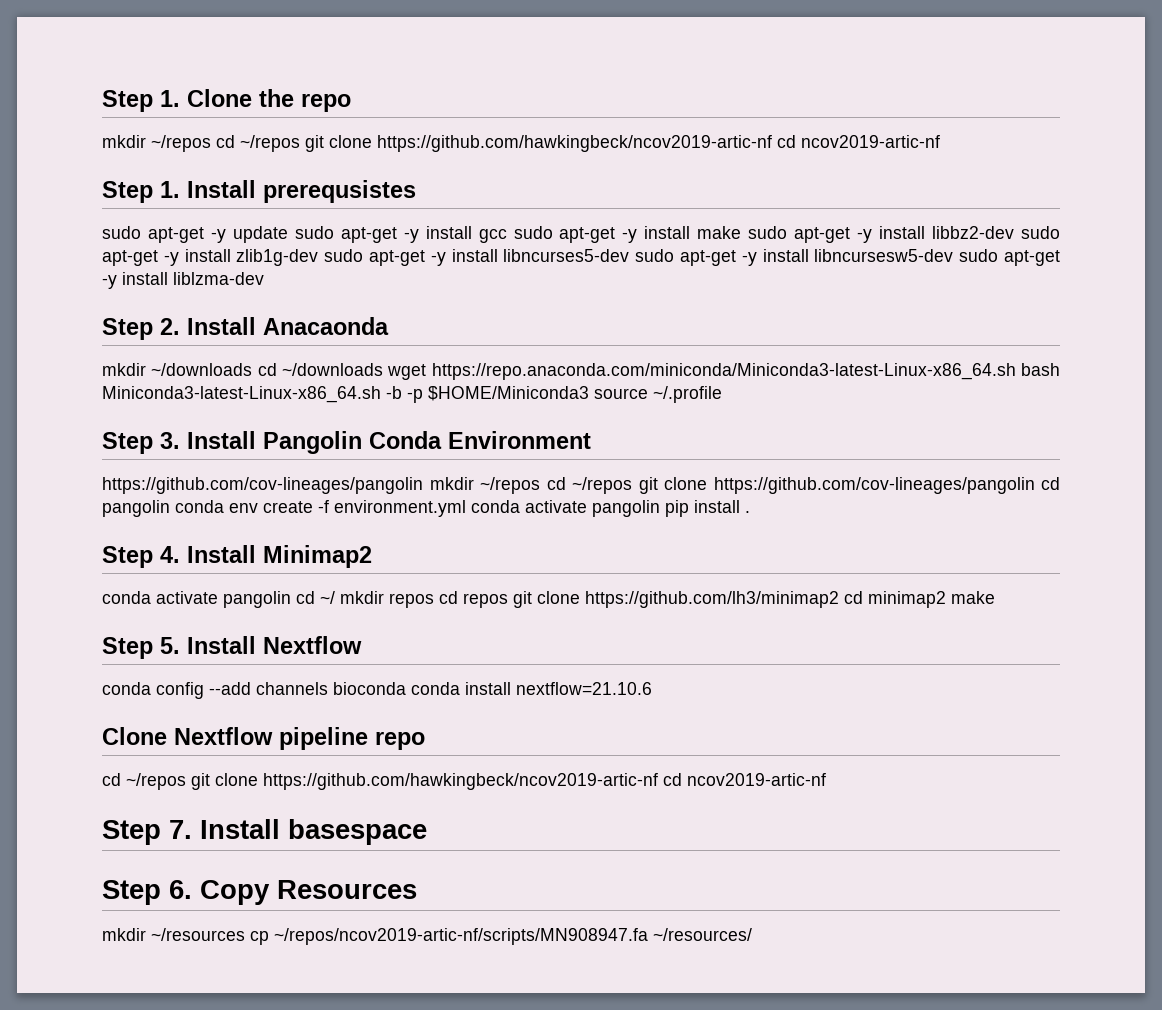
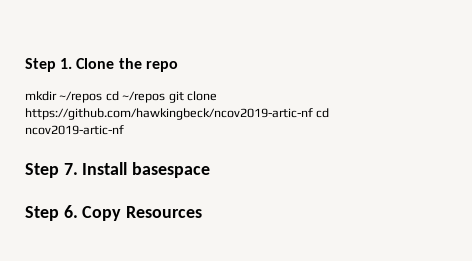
[102,180,416,203] [102,226,1060,243] [102,249,1060,266] [102,272,264,289] [102,317,389,340] [102,363,1060,380] [102,386,722,403] [102,431,591,454] [102,477,1060,494] [102,500,750,517] [102,545,372,568] [102,591,995,608] [102,636,362,659] [102,682,652,699] [102,727,425,750] [102,773,826,790] // Step 1. Install prerequsistes // sudo apt-get -y update sudo apt-get -y install gcc sudo apt-get -y install make sudo apt-get -y install libbz2-dev sudo apt-get -y install zlib1g-dev sudo apt-get -y install libncurses5-dev sudo apt-get -y install libncursesw5-dev sudo apt-get -y install liblzma-dev // Step 2. Install Anacaonda // mkdir ~/downloads cd ~/downloads wget https://repo.anaconda.com/miniconda/Miniconda3-latest-Linux-x86_64.sh bash Miniconda3-latest-Linux-x86_64.sh -b -p $HOME/Miniconda3 source ~/.profile // Step 3. Install Pangolin Conda Environment // https://github.com/cov-lineages/pangolin mkdir ~/repos cd ~/repos git clone https://github.com/cov-lineages/pangolin cd pangolin conda env create -f environment.yml conda activate pangolin pip install . // Step 4. Install Minimap2 // conda activate pangolin cd ~/ mkdir repos cd repos git clone https://github.com/lh3/minimap2 cd minimap2 make // Step 5. Install Nextflow // conda config --add channels bioconda conda install nextflow=21.10.6 // Clone Nextflow pipeline repo // cd ~/repos git clone https://github.com/hawkingbeck/ncov2019-artic-nf cd ncov2019-artic-nf -> (124, 130) none
[102,928,752,945] // mkdir ~/resources cp ~/repos/ncov2019-artic-nf/scripts/MN908947.fa ~/resources/ -> (203, 212) none

